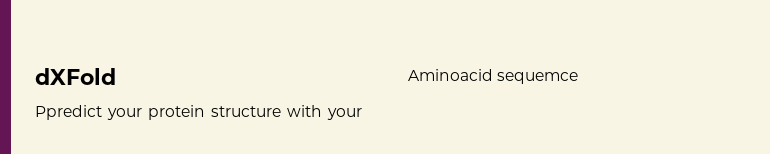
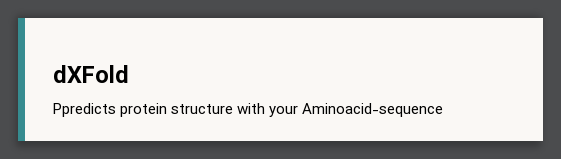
[35,105,142,120] Ppredict your -> [53,103,116,117] Ppredicts
[408,69,579,84] Aminoacid sequemce -> [302,103,444,117] Aminoacid-sequence

